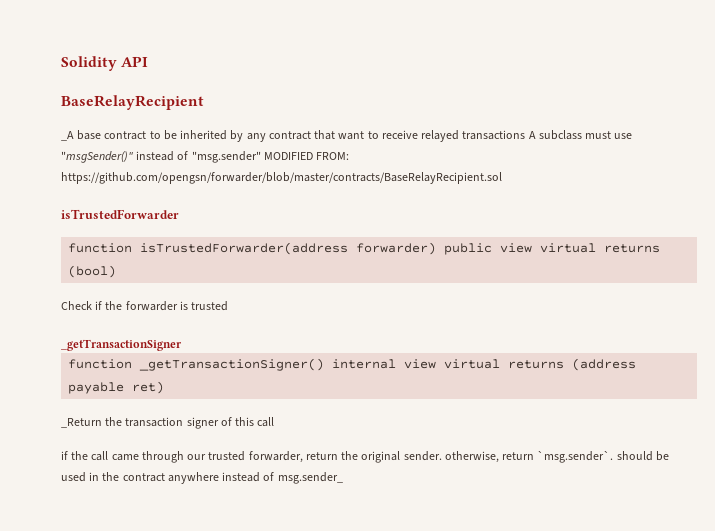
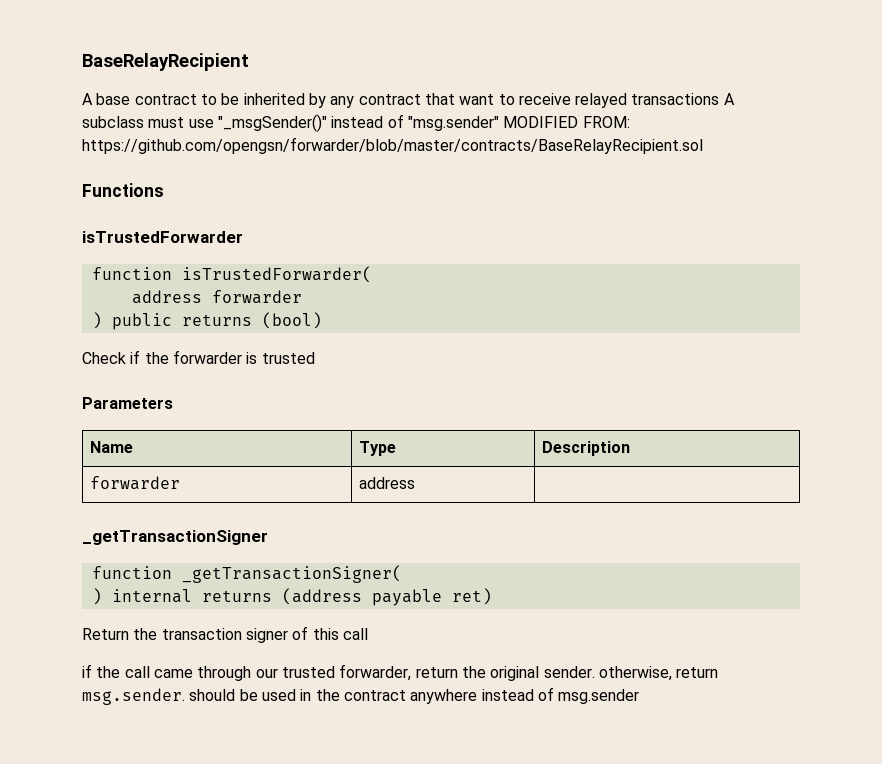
[61,56,149,71] Solidity API // -> (82, 62) none
[61,131,74,141] _A -> [82,93,93,105] A
[61,151,133,163] "msgSender()" -> [217,114,327,132] "_msgSender()"
(502, 178) none -> [82,183,164,197] // Functions
[140,242,597,255] isTrustedForwarder(address forwarder) public view virtual -> [181,266,372,283] [131,290,302,304] [91,312,172,330] isTrustedForwarder( // address forwarder // ) public
[61,339,181,351] [68,358,501,371] _getTransactionSigner // function _getTransactionSigner() internal view virtual -> [82,397,173,409] [89,441,133,453] [358,441,396,456] [541,441,630,456] [89,476,180,490] [358,477,415,489] [82,530,268,545] [91,565,402,583] [91,588,192,605] Parameters // Name | Type | Description // forwarder | address | // _getTransactionSigner // function _getTransactionSigner( // ) internal
[61,418,102,428] _Return -> [82,628,129,640] Return
[537,451,614,463] `msg.sender`. -> [82,688,185,705] msg.sender.
[277,472,343,484] msg.sender_ -> [558,689,640,704] msg.sender

